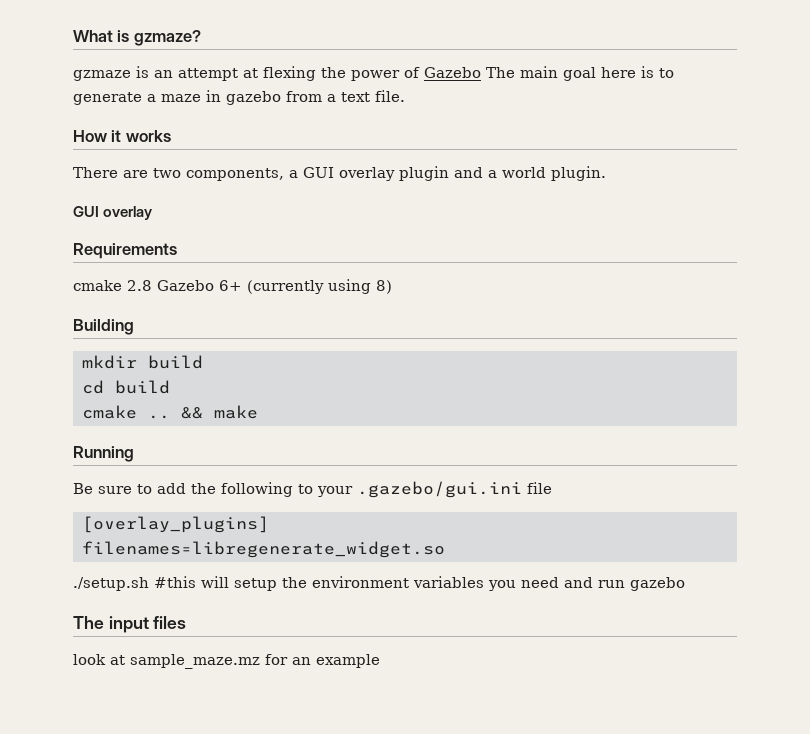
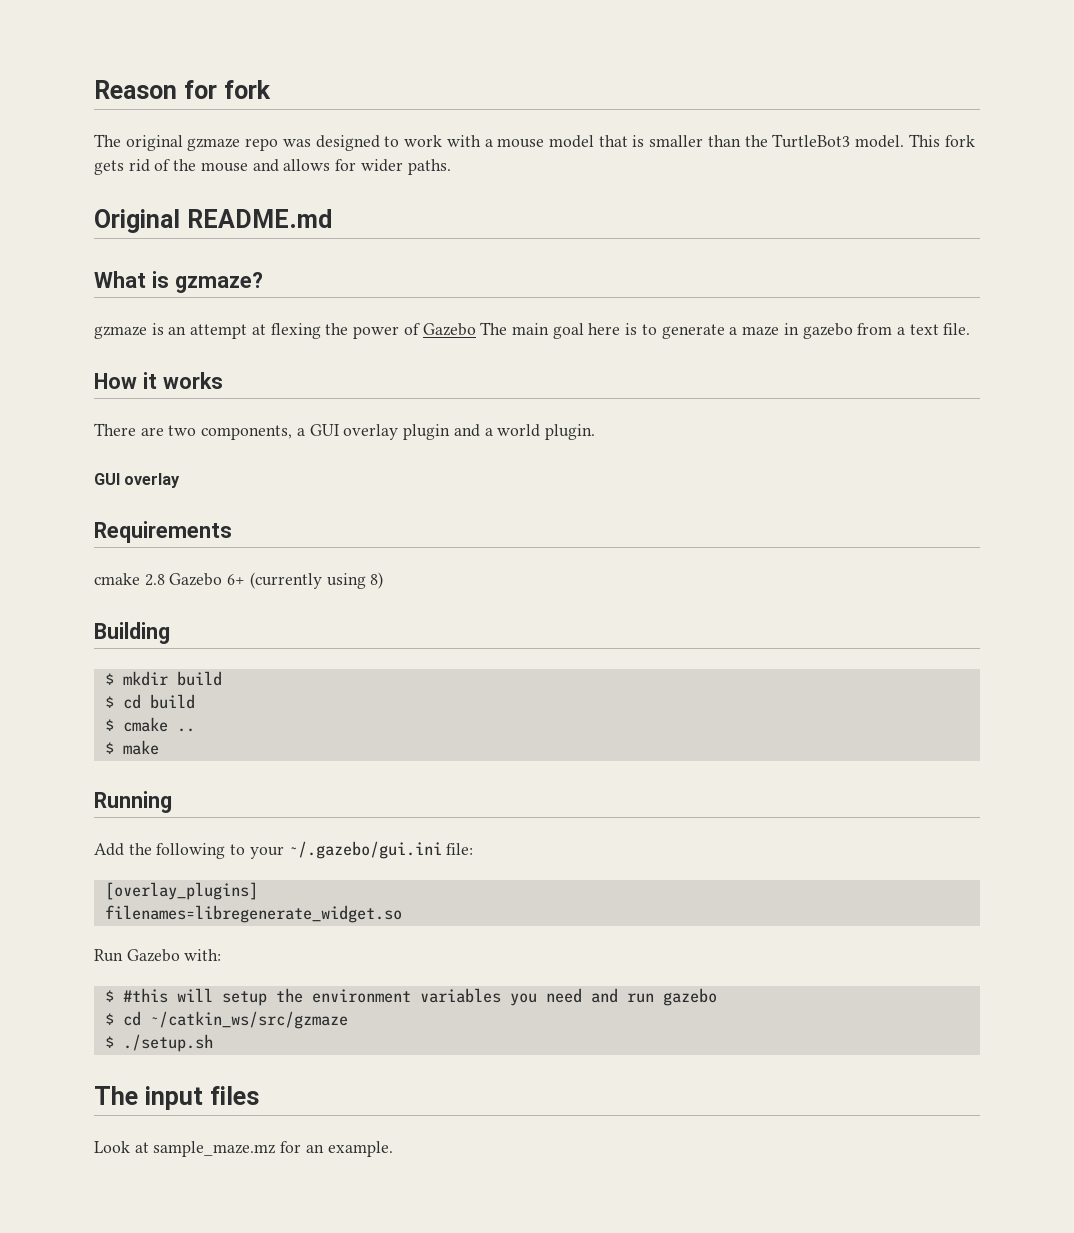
(73, 36) none -> [94,80,271,99] [94,134,975,151] [94,159,451,175] [94,209,332,233] Reason for fork // The original gzmaze repo was designed to work with a mouse model that is smaller than the TurtleBot3 model. This fork gets rid of the mouse and allows for wider paths. // Original README.md //
(134, 327) none -> [104,673,114,685] $
(203, 362) none -> [104,696,114,708] $
(170, 387) none -> [104,719,114,731] $
[181,407,203,419] && -> [104,742,114,754] // $
[73,483,186,494] Be sure to add -> [94,843,124,856] Add
[357,481,552,498] .gazebo/gui.ini file -> [288,841,474,859] ~/.gazebo/gui.ini file:
[73,577,149,591] ./setup.sh -> [94,949,222,962] [104,990,114,1002] Run Gazebo with: // $
(685, 584) none -> [104,1011,348,1029] [104,1034,213,1052] // $ cd ~/catkin_ws/src/gzmaze // $ ./setup.sh
[73,654,106,665] look -> [94,1141,130,1153] Look
[316,654,380,668] example -> [327,1141,393,1157] example.

